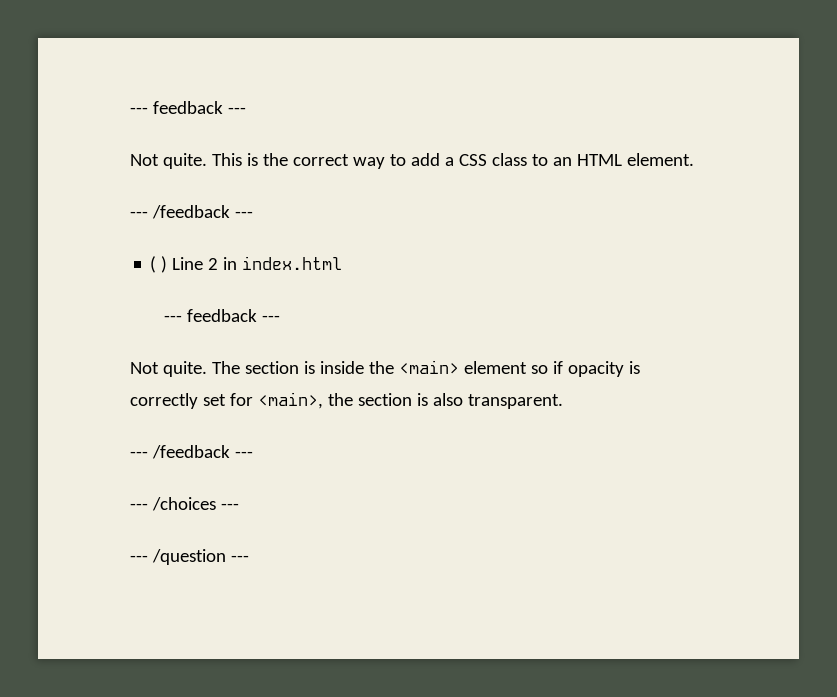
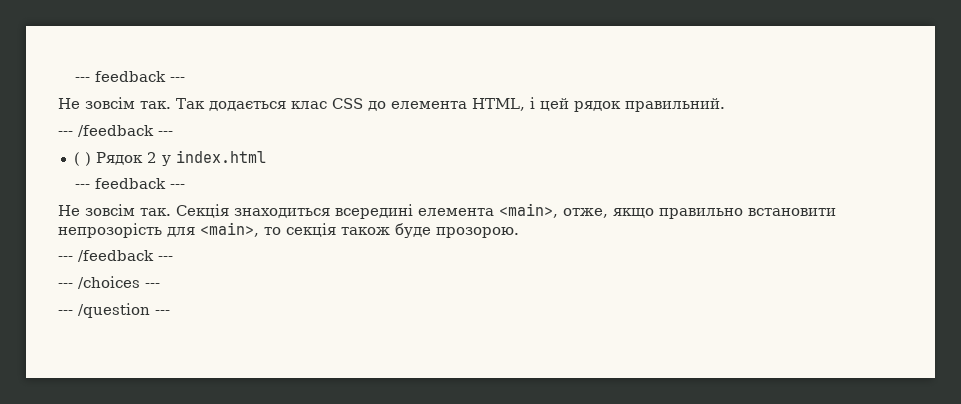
[130,101,246,114] [130,153,694,169] --- feedback --- // Not quite. This is the correct way to add a CSS class to an HTML element. -> [74,71,185,82] [58,97,725,112] --- feedback --- // Не зовсім так. Так додається клас CSS до елемента HTML, і цей рядок правильний.
[172,257,238,270] Line 2 in -> [95,152,171,166] Рядок 2 у
[130,360,640,377] [130,392,563,409] Not quite. The section is inside the <main> element so if opacity is correctly set for <main>, the section is also transparent. -> [58,203,836,219] [58,222,519,238] Не зовсім так. Секція знаходиться всередині елемента <main>, отже, якщо правильно встановити непрозорість для <main>, то секція також буде прозорою.

